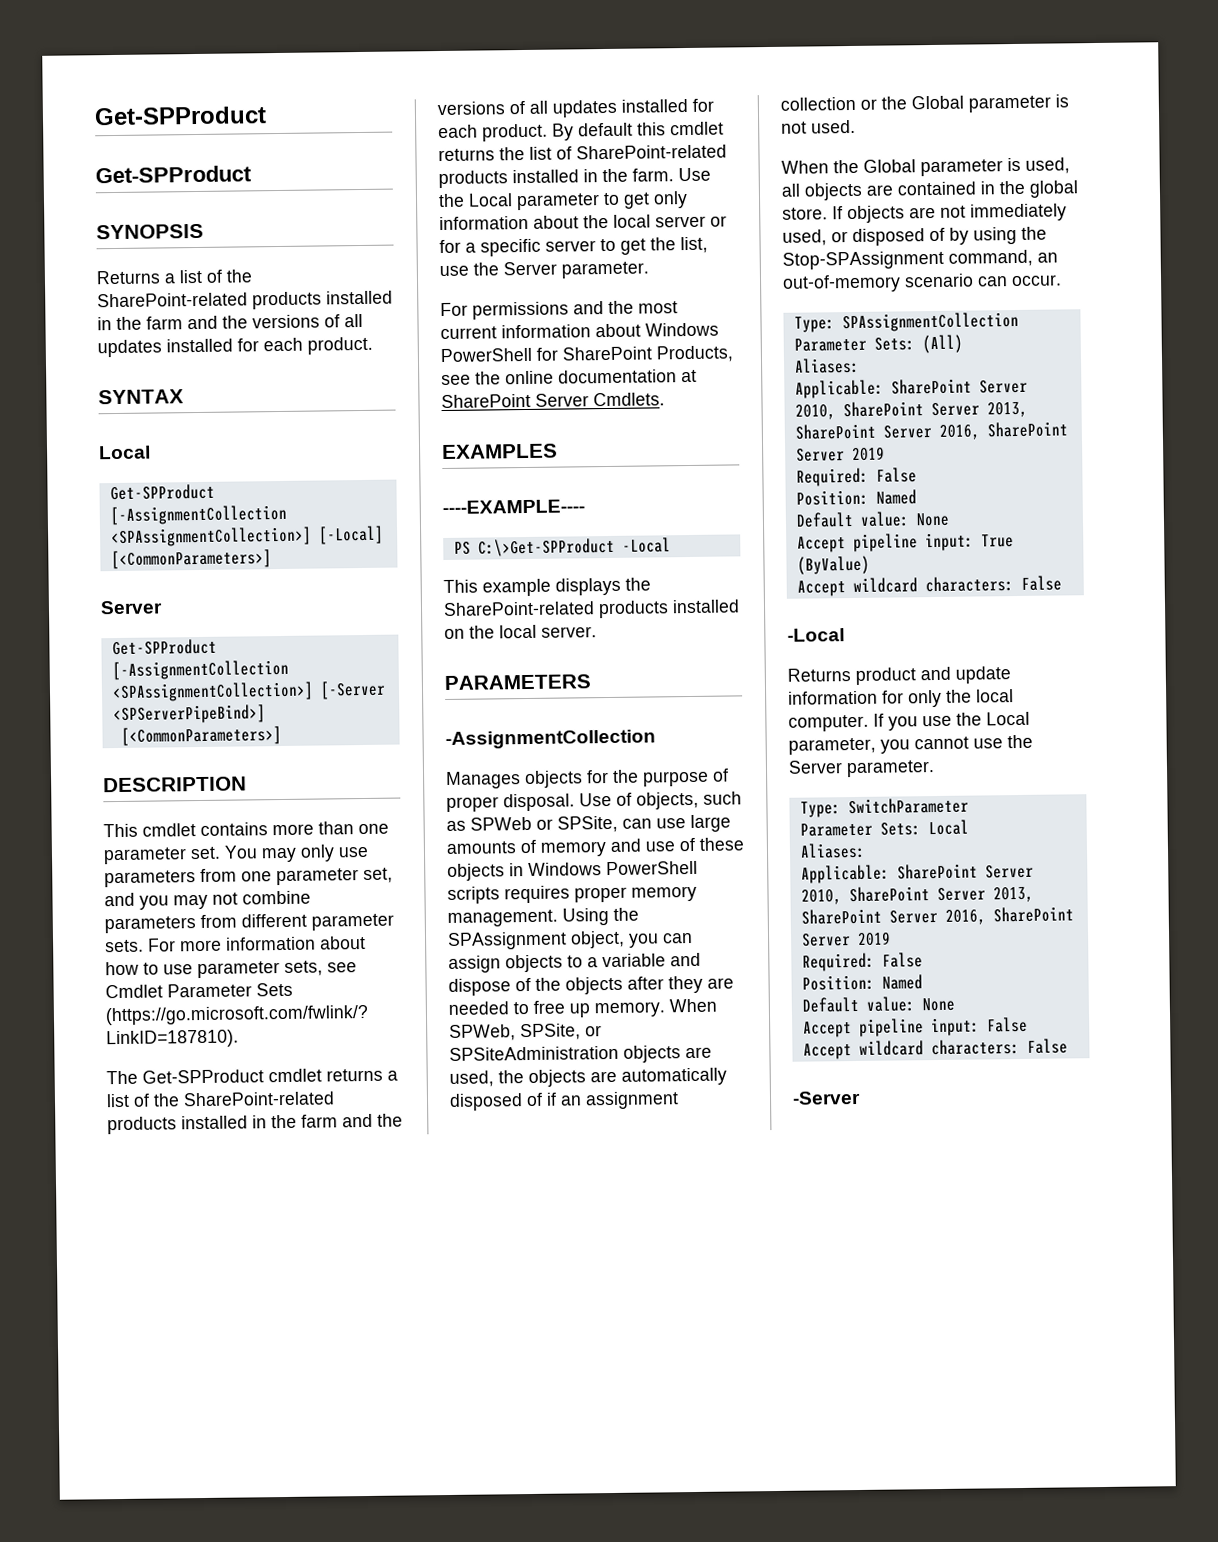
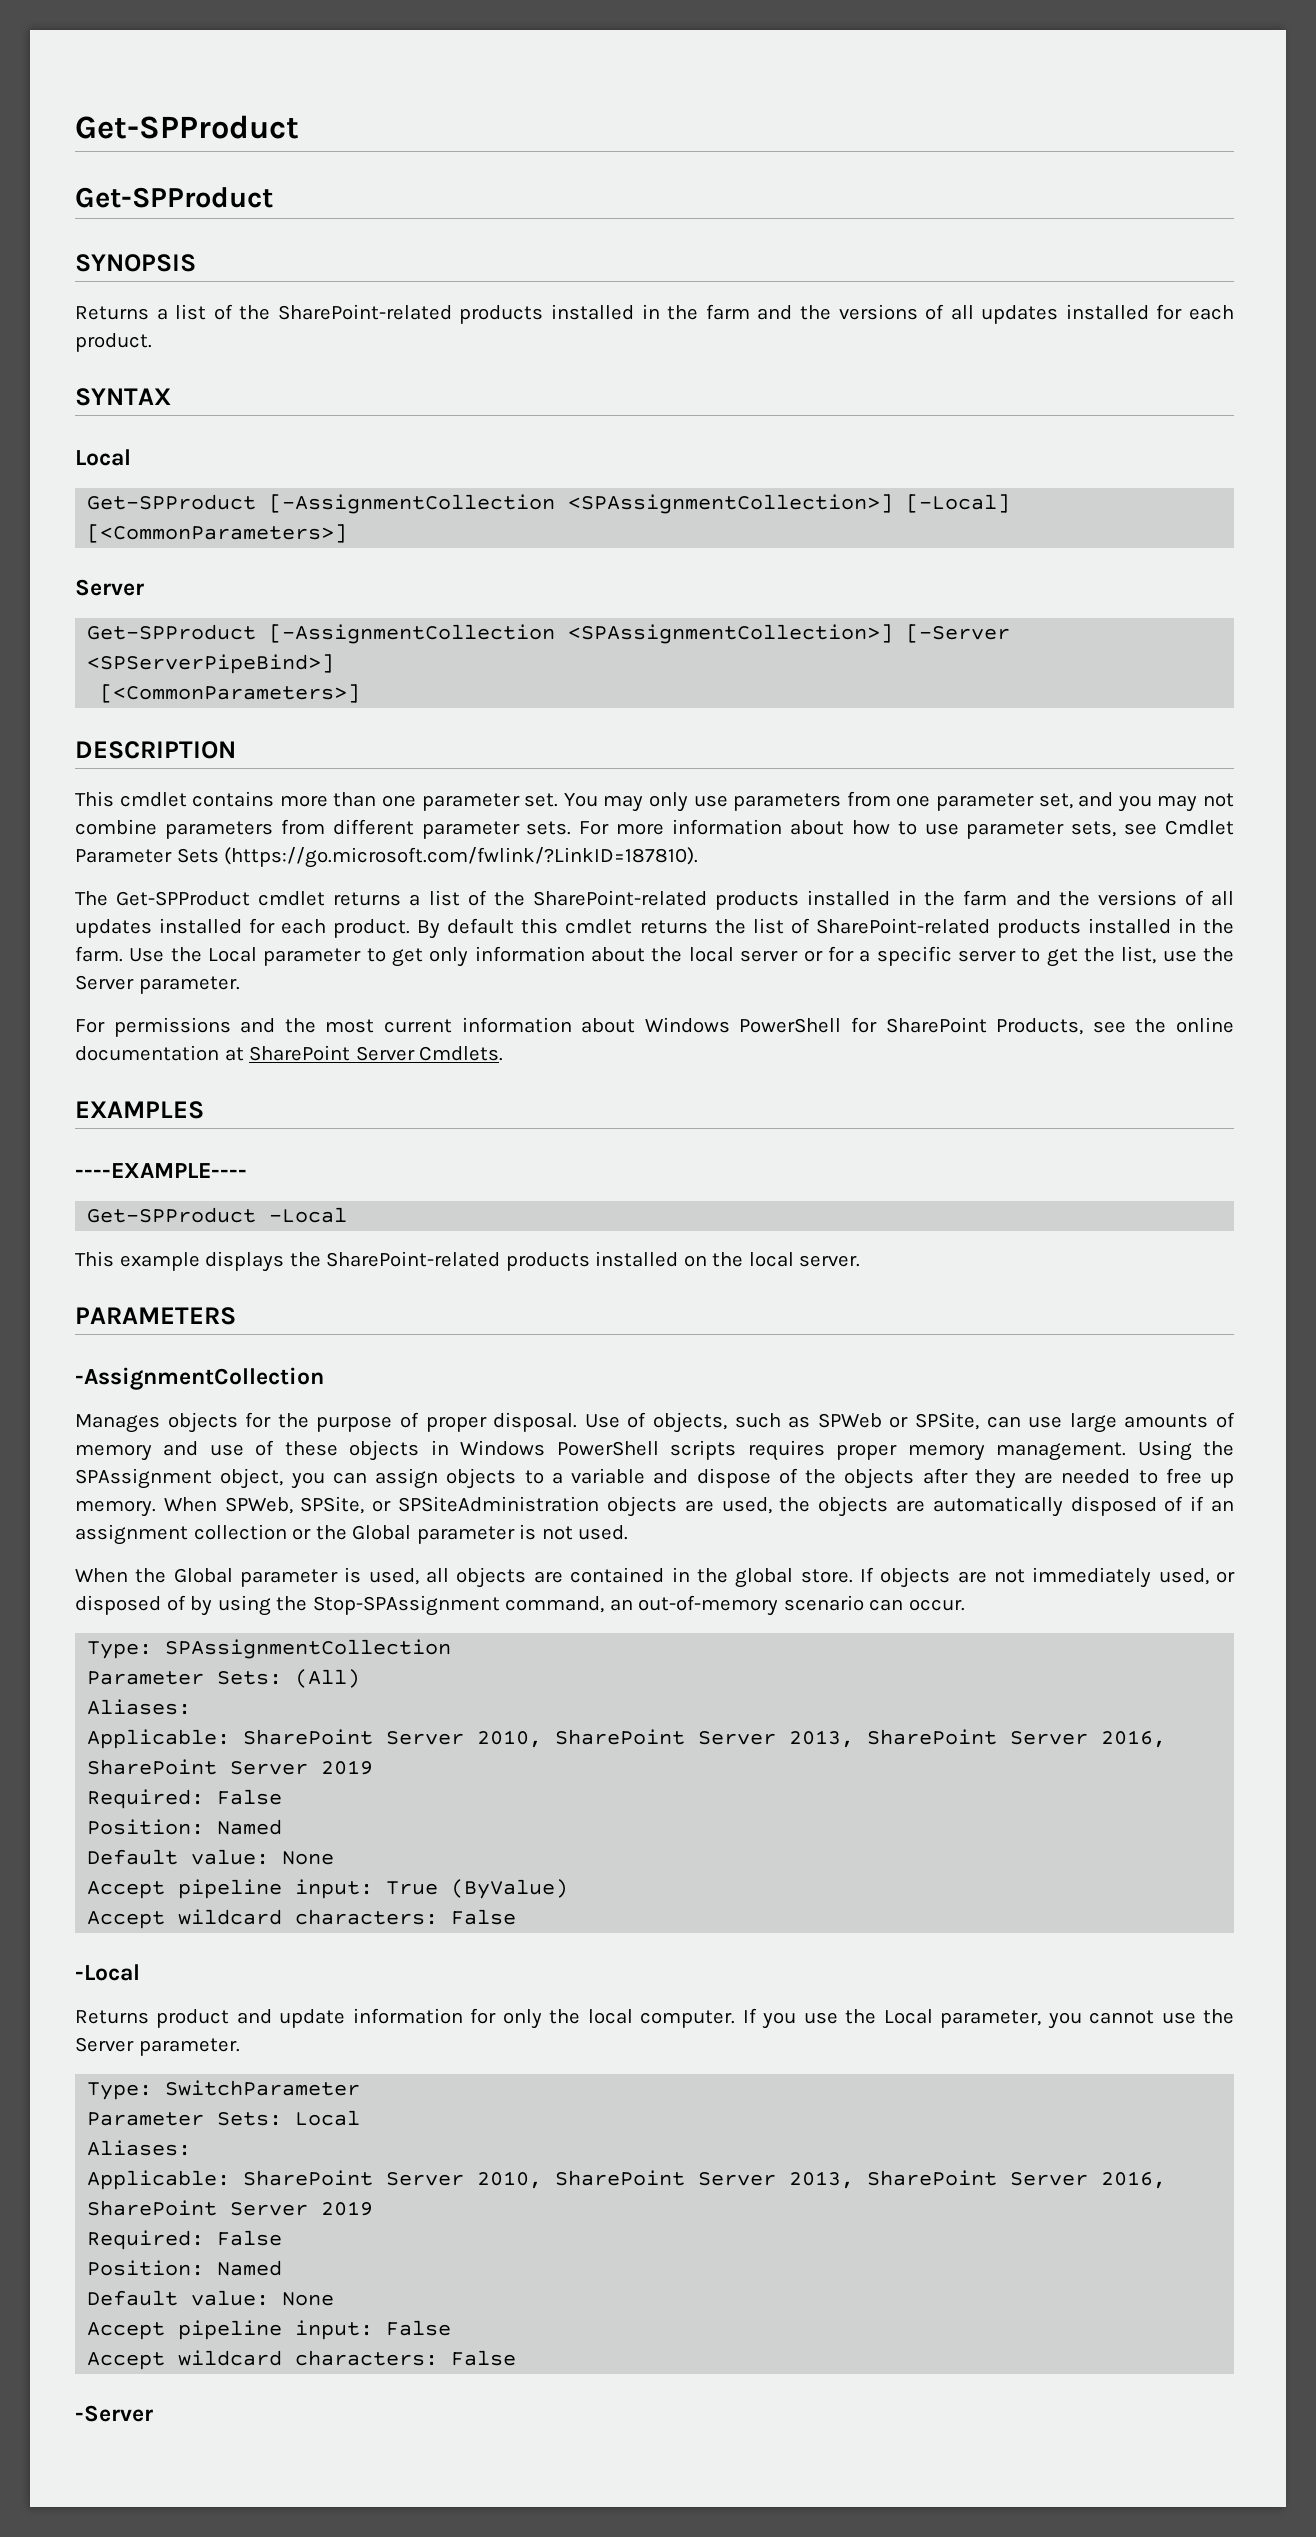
[453,537,615,557] PS C:\>Get-SPProduct -> [87,1207,257,1223] Get-SPProduct

